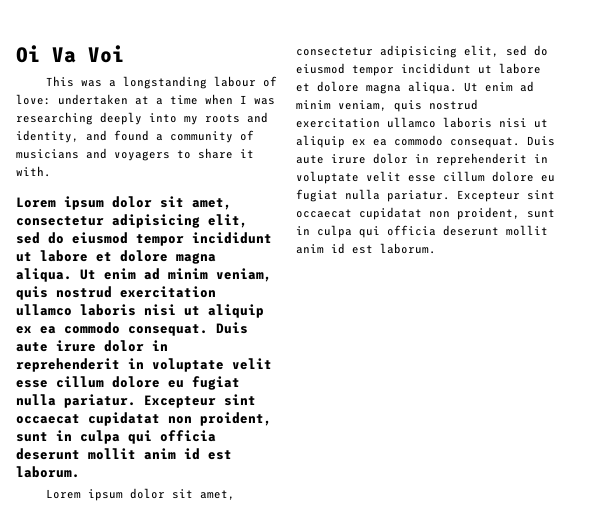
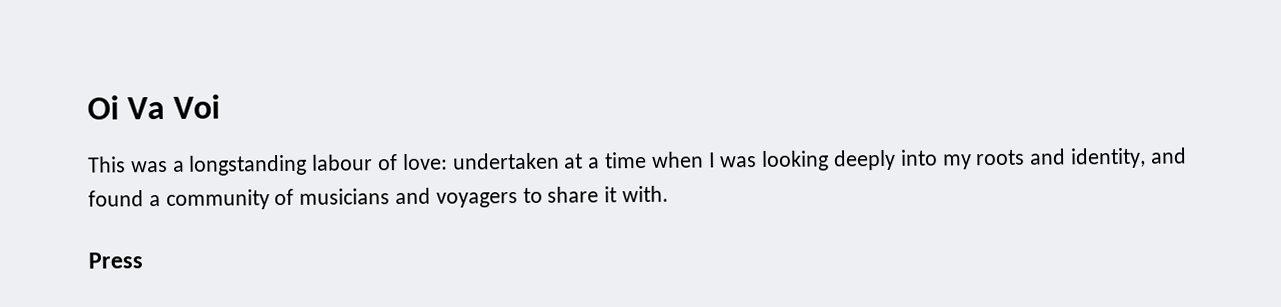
[16,112,93,125] researching -> [761,150,830,171] looking
[16,196,232,210] [16,214,248,228] [16,232,272,246] [16,250,216,264] [16,268,272,282] [16,286,216,300] [16,304,264,318] [16,322,248,336] [16,340,168,352] [16,358,272,372] [16,376,240,390] [16,394,256,408] [16,412,272,426] [16,430,216,444] [16,448,232,460] [16,466,80,478] [45,488,235,501] [296,45,548,58] [296,63,541,76] [296,81,534,94] [296,99,478,112] [296,117,548,128] [296,135,555,148] [296,153,548,166] [296,171,555,184] [296,189,555,202] [296,207,555,220] [296,225,548,238] [296,243,436,254] Lorem ipsum dolor sit amet, consectetur adipisicing elit, sed do eiusmod tempor incididunt ut labore et dolore magna aliqua. Ut enim ad minim veniam, quis nostrud exercitation ullamco laboris nisi ut aliquip ex ea commodo consequat. Duis aute irure dolor in reprehenderit in voluptate velit esse cillum dolore eu fugiat nulla pariatur. Excepteur sint occaecat cupidatat non proident, sunt in culpa qui officia deserunt mollit anim id est laborum. // Lorem ipsum dolor sit amet, consectetur adipisicing elit, sed do eiusmod tempor incididunt ut labore et dolore magna aliqua. Ut enim ad minim veniam, quis nostrud exercitation ullamco laboris nisi ut aliquip ex ea commodo consequat. Duis aute irure dolor in reprehenderit in voluptate velit esse cillum dolore eu fugiat nulla pariatur. Excepteur sint occaecat cupidatat non proident, sunt in culpa qui officia deserunt mollit anim id est laborum. -> [88,252,143,269] Press

